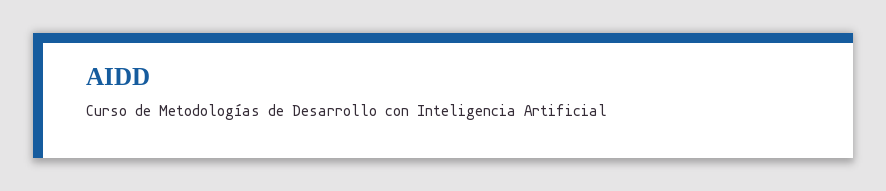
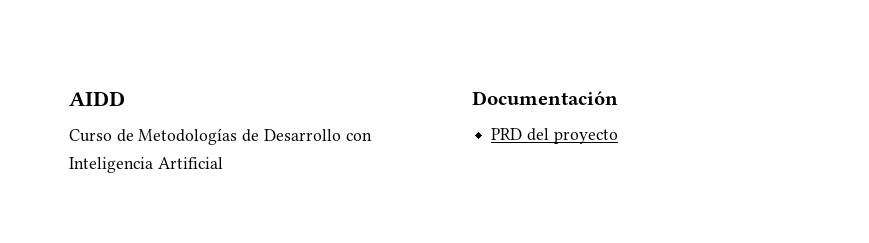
(607, 110) none -> [472,91,618,105] [491,128,618,144] // Documentación // PRD del proyecto

